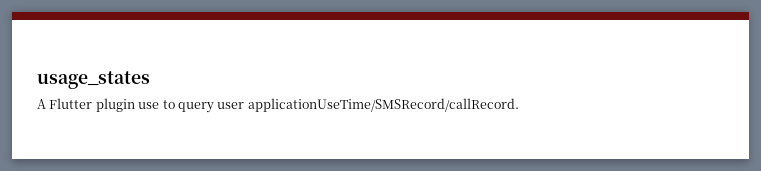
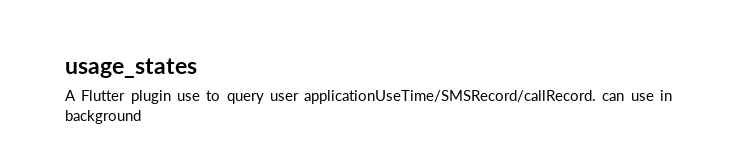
(519, 105) none -> [602,90,672,101] [65,110,141,124] can use in background

